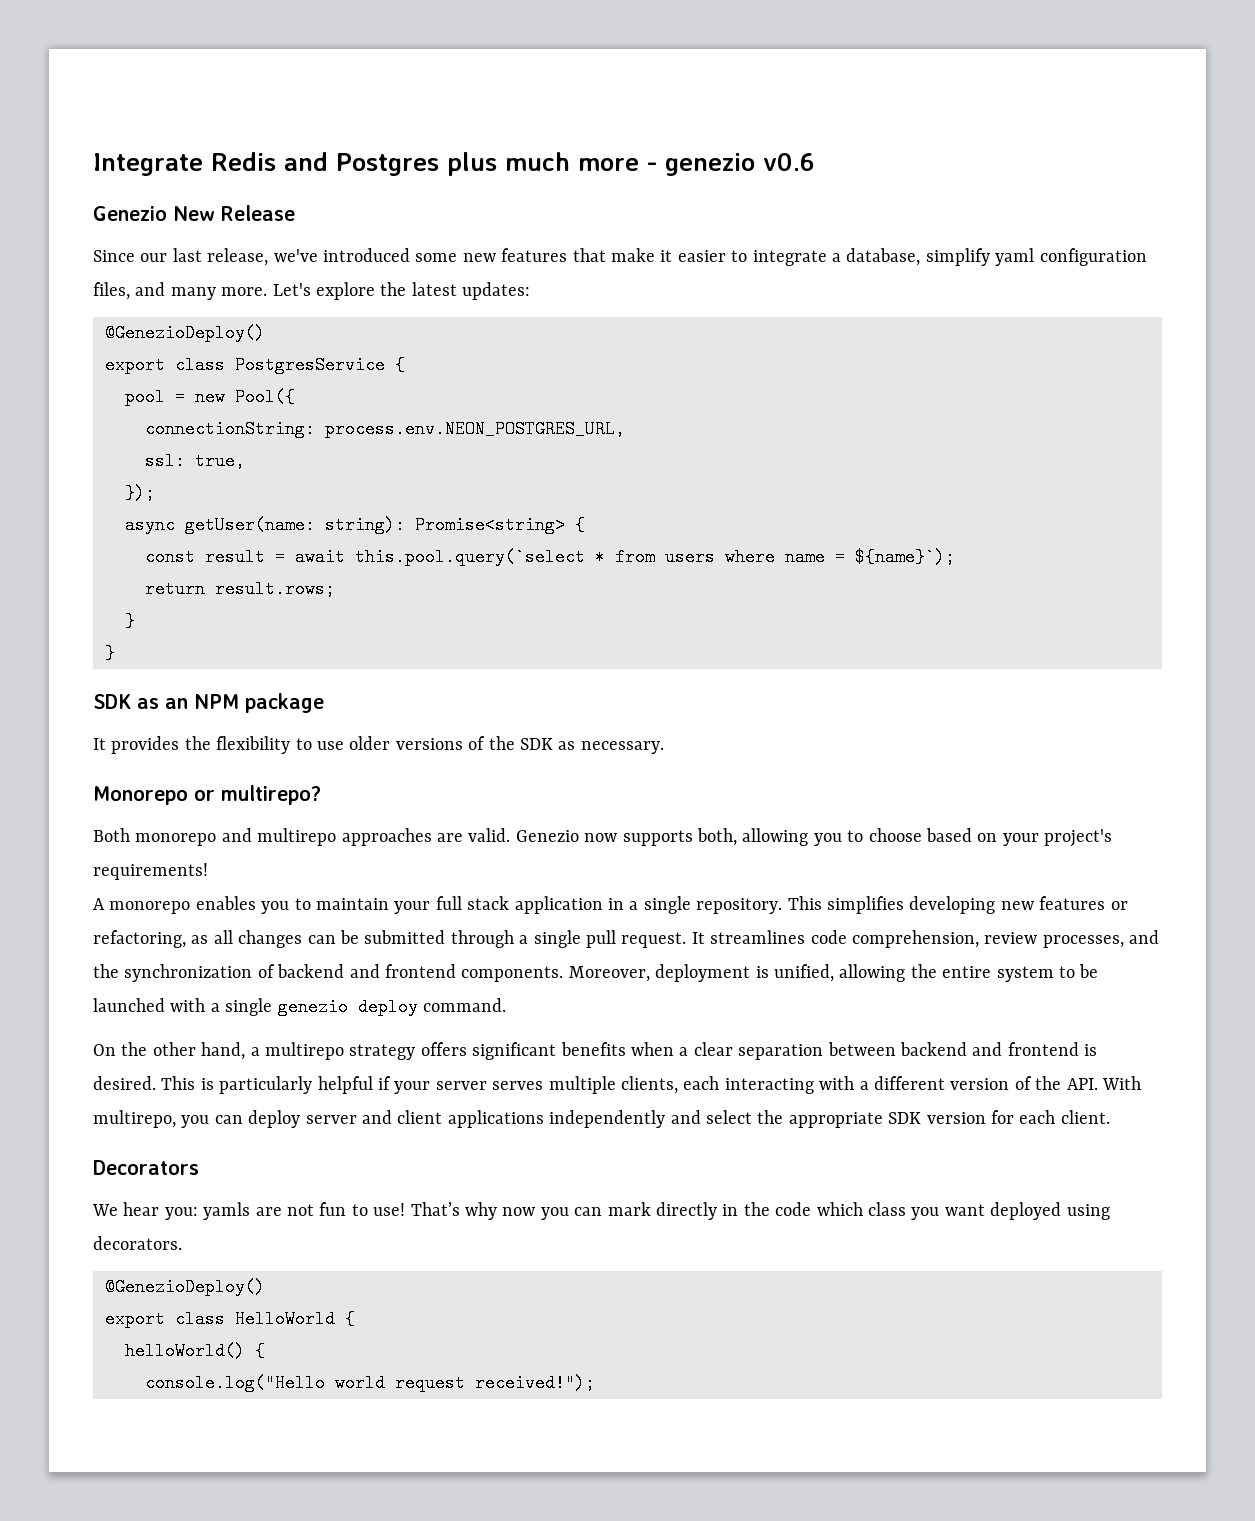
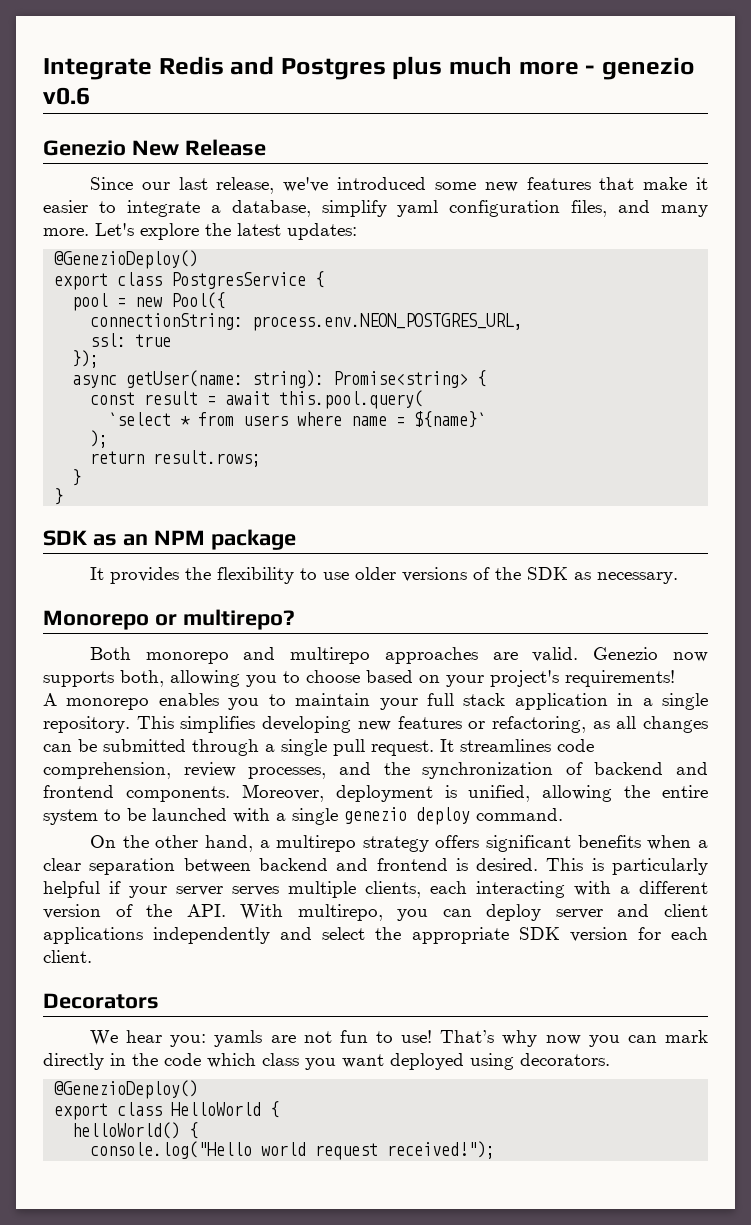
[195,452,245,470] true, -> [135,334,172,347] true
[355,548,585,566] this.pool.query(`select -> [279,390,424,409] [108,412,172,426] this.pool.query( // `select
[855,548,955,566] ${name}`); -> [414,411,487,428] [90,430,109,448] ${name}` // );

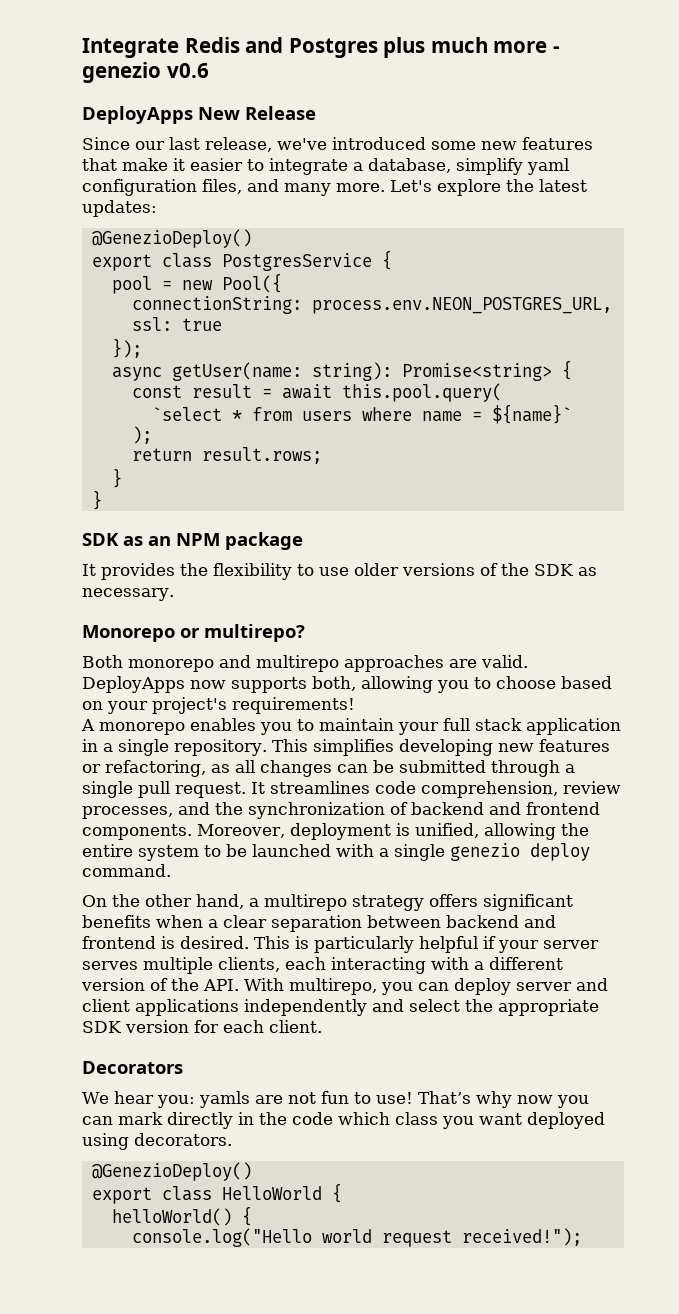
[43,140,126,156] Genezio -> [82,106,193,124] DeployApps
[593,647,659,660] Genezio -> [82,676,185,693] DeployApps

